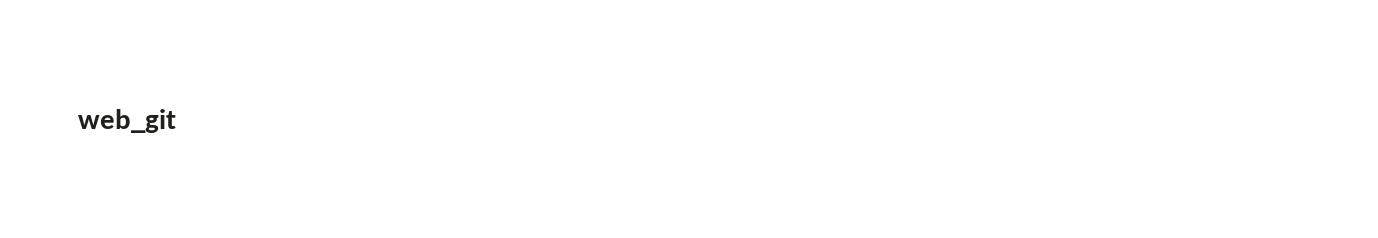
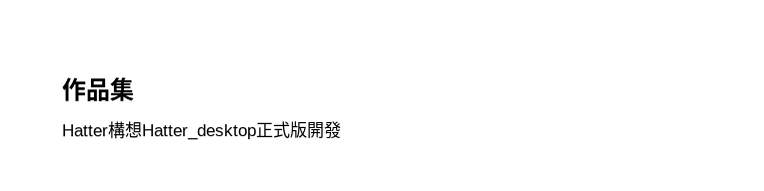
[78,109,176,133] web_git -> [61,77,135,102] [62,121,342,141] 作品集 // Hatter構想Hatter_desktop正式版開發

